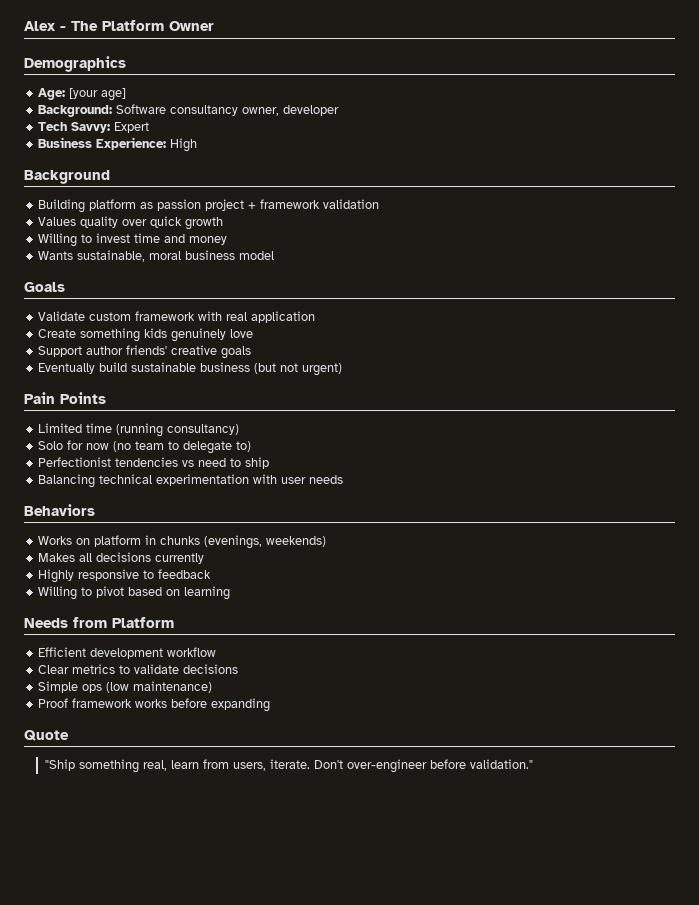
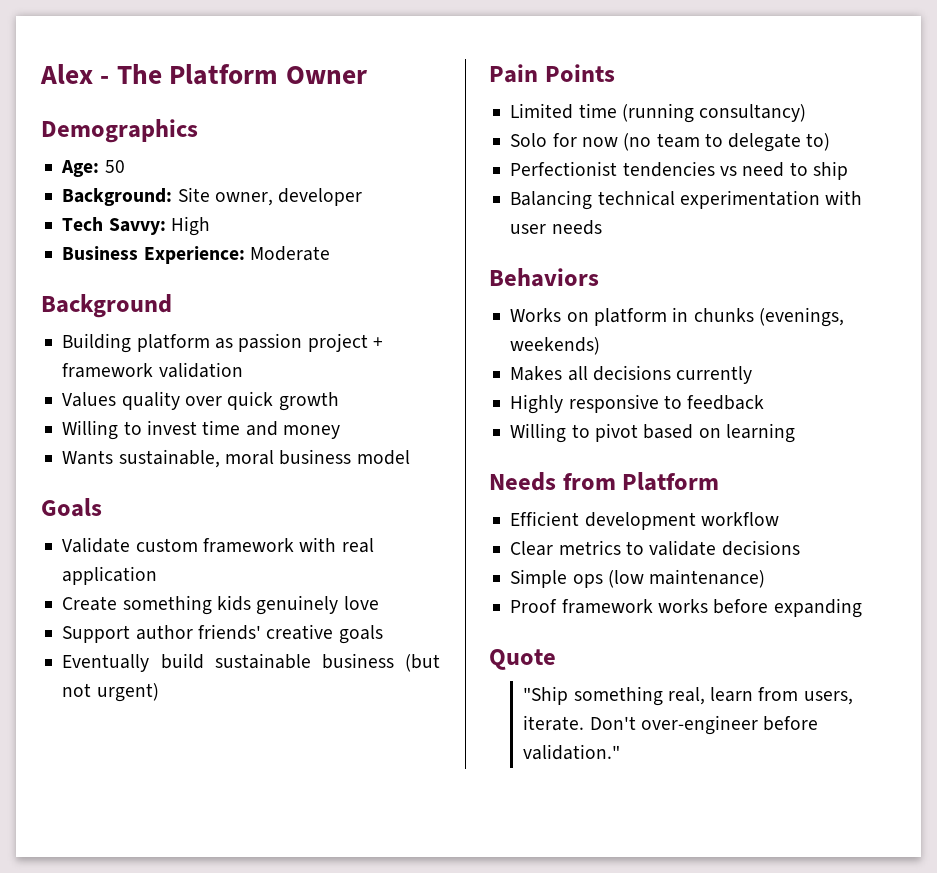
[69,88,127,101] [your age] -> [104,160,125,173] 50
[116,104,239,116] Software consultancy -> [177,187,210,202] Site
[114,122,150,133] Expert -> [170,216,210,236] High
[170,138,198,152] High -> [249,246,330,261] Moderate

